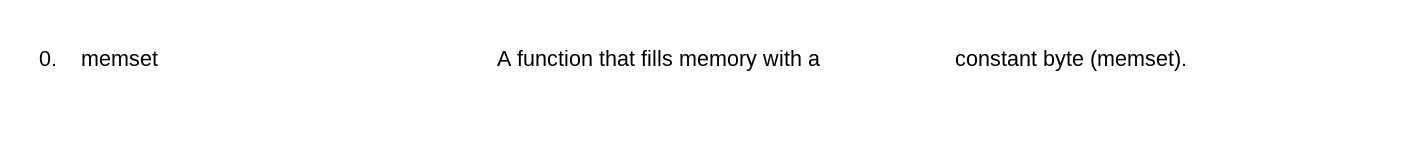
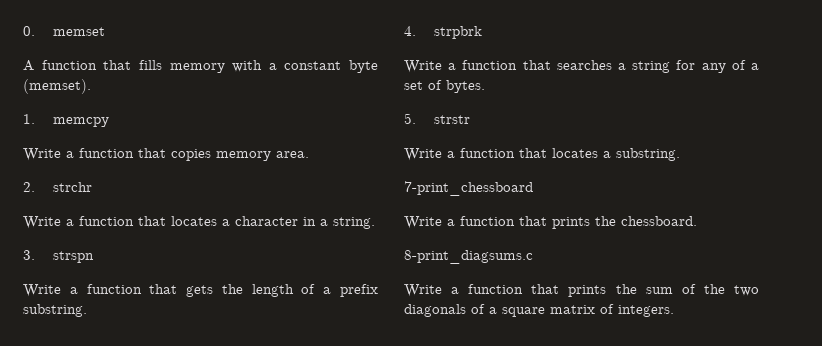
(1187, 60) none -> [23,114,109,127] [23,148,309,161] [23,182,92,192] [23,216,375,229] [23,250,94,263] [23,284,378,297] [23,304,87,317] [404,26,482,39] [404,60,759,73] [404,80,485,93] [404,113,470,124] [404,148,680,161] [404,181,533,196] [404,216,697,229] [404,250,533,264] [404,284,759,297] [404,304,674,317] // 1. memcpy // Write a function that copies memory area. // 2. strchr // Write a function that locates a character in a string. // 3. strspn // Write a function that gets the length of a prefix substring. // 4. strpbrk // Write a function that searches a string for any of a set of bytes. // 5. strstr // Write a function that locates a substring. // 7-print_chessboard // Write a function that prints the chessboard. // 8-print_diagsums.c // Write a function that prints the sum of the two diagonals of a square matrix of integers.

